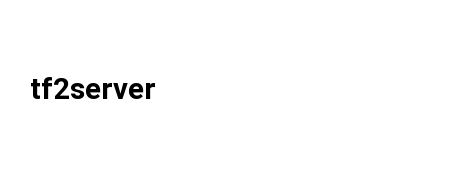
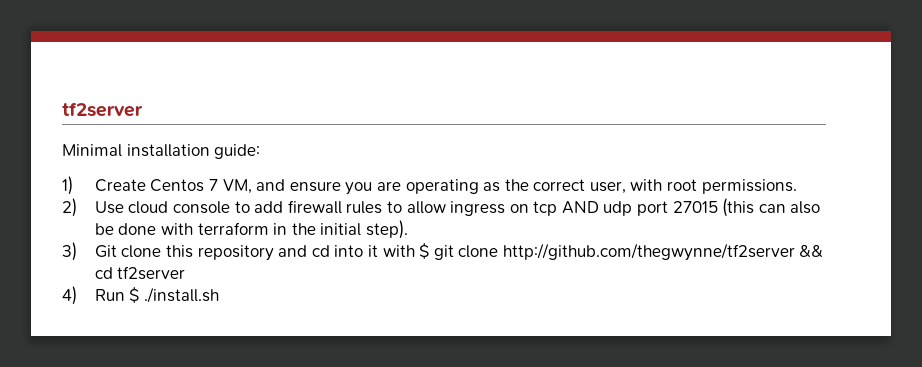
[30,77,156,99] tf2server -> [62,102,143,117] [62,144,261,159] [62,176,797,195] [62,198,821,217] [94,220,408,239] [62,242,824,261] [94,266,186,280] [62,286,219,305] tf2server // Minimal installation guide: // 1) Create Centos 7 VM, and ensure you are operating as the correct user, with root permissions. // 2) Use cloud console to add firewall rules to allow ingress on tcp AND udp port 27015 (this can also be done with terraform in the initial step). // 3) Git clone this repository and cd into it with $ git clone http://github.com/thegwynne/tf2server && cd tf2server // 4) Run $ ./install.sh

